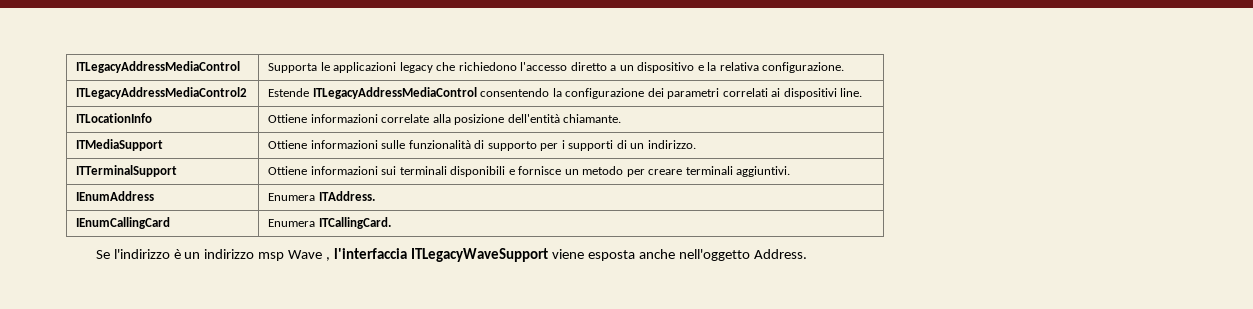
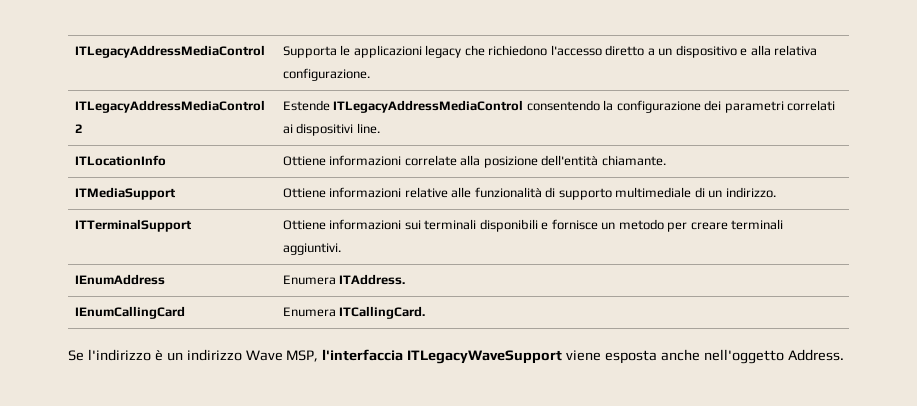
[707,62,717,71] la -> [750,45,771,56] alla
[381,140,406,149] sulle -> [404,187,472,198] relative alle
[540,140,614,151] per i supporti -> [615,187,692,198] multimediale
[258,250,331,261] msp Wave , -> [245,350,319,362] Wave MSP,

